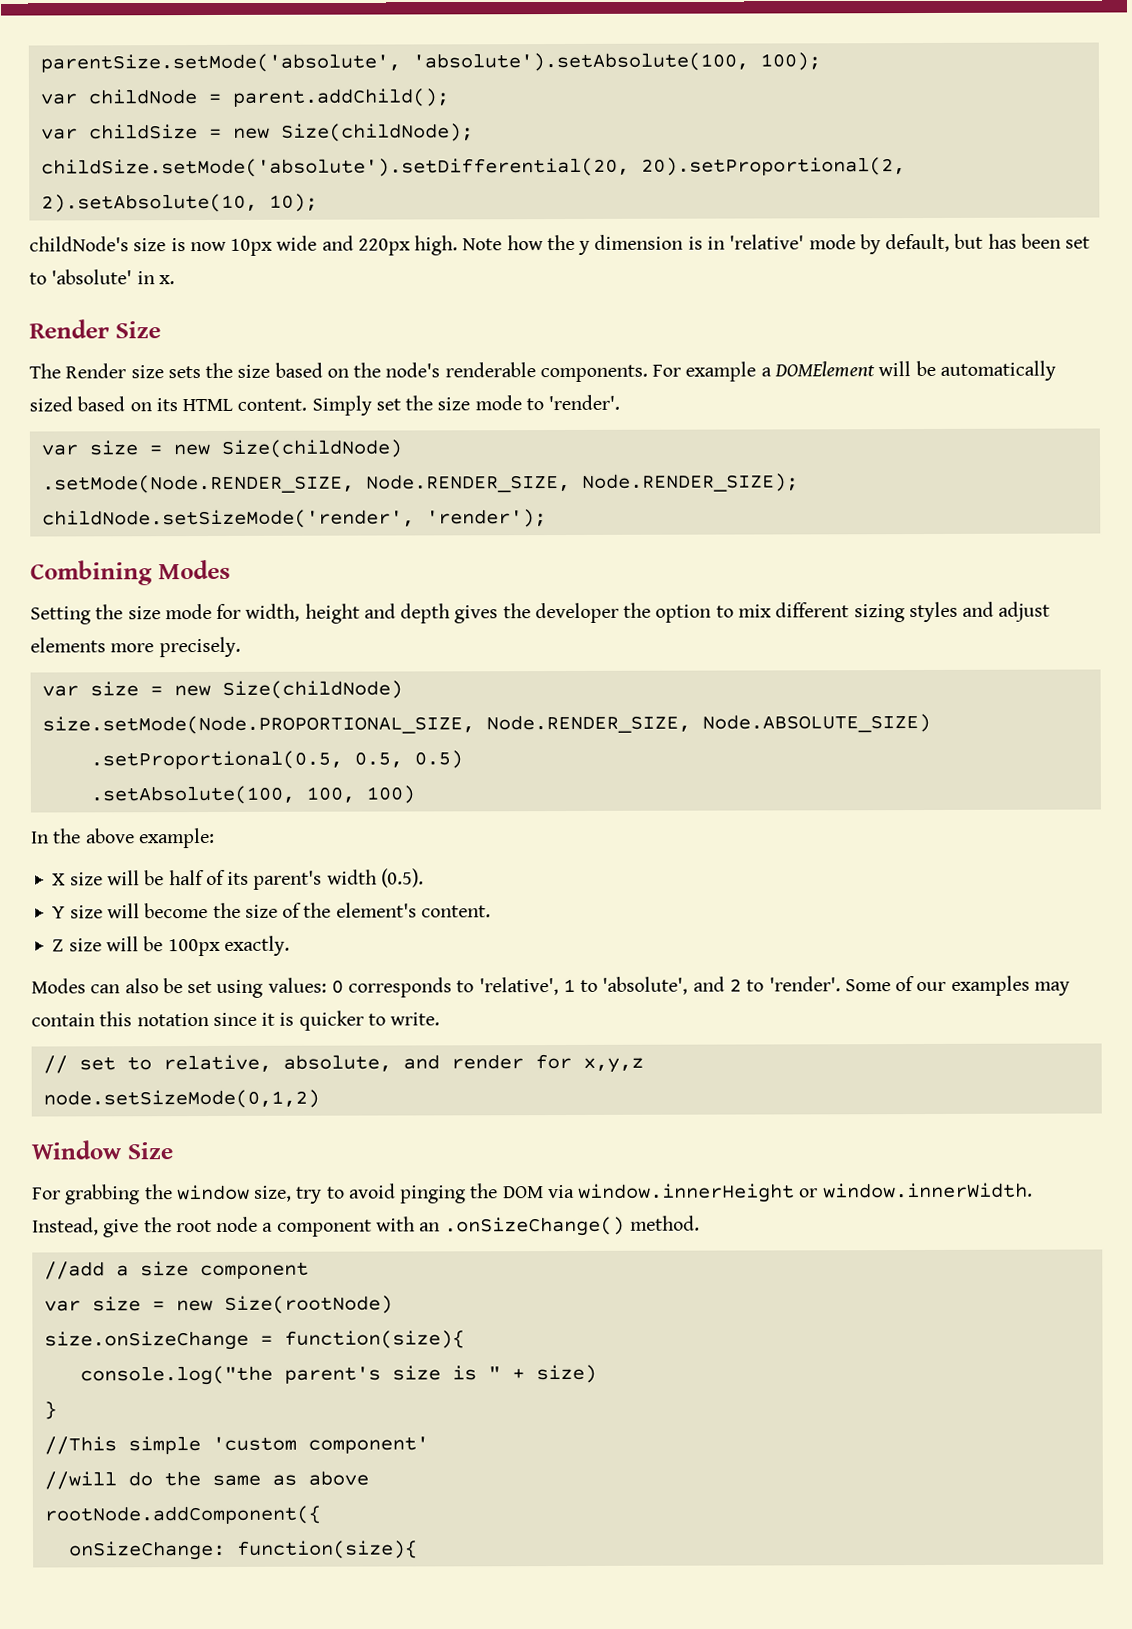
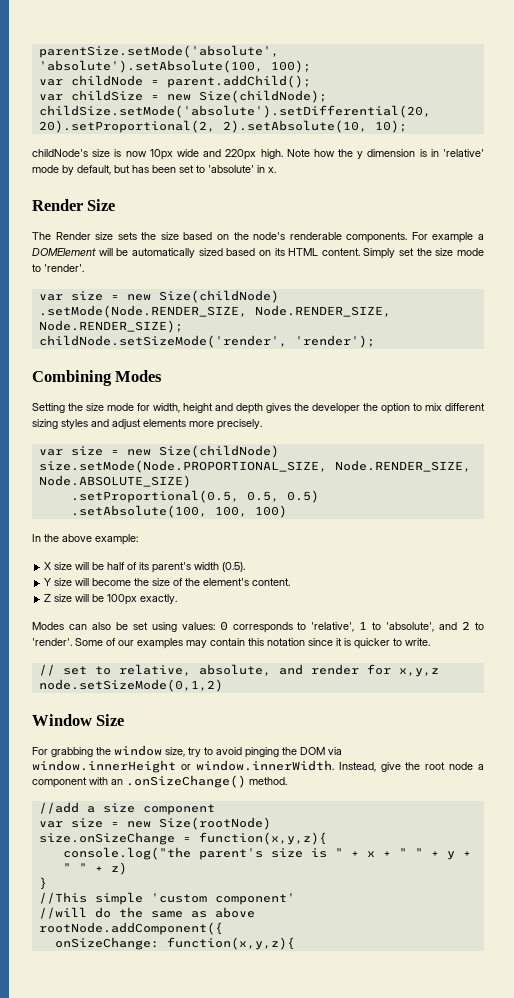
[283,1330,465,1349] function(size){ -> [198,832,327,845] function(x,y,z){
[535,1364,597,1384] size) -> [366,848,471,860] [62,862,127,875] x + " " + y + " " + z)
[236,1540,418,1559] function(size){ -> [166,937,295,950] function(x,y,z){

